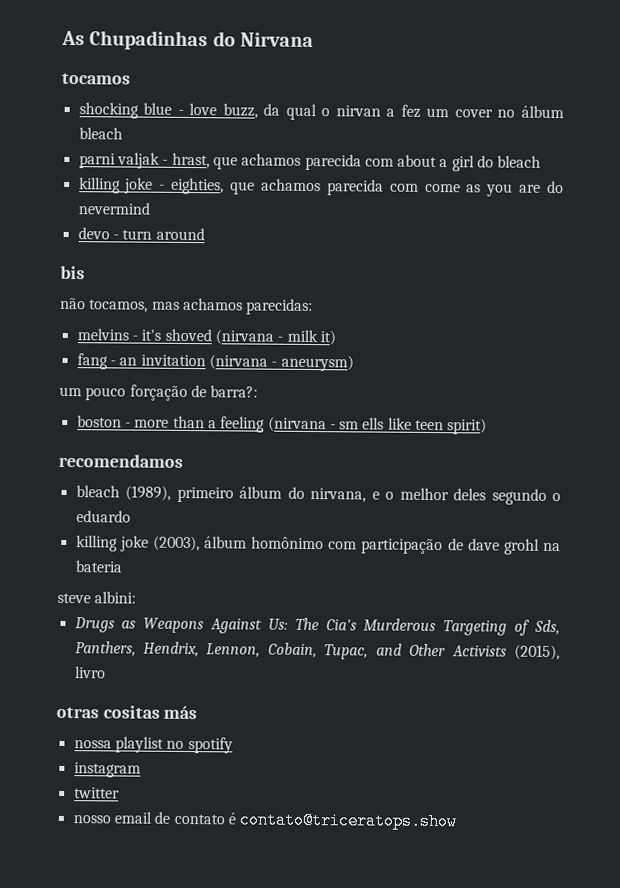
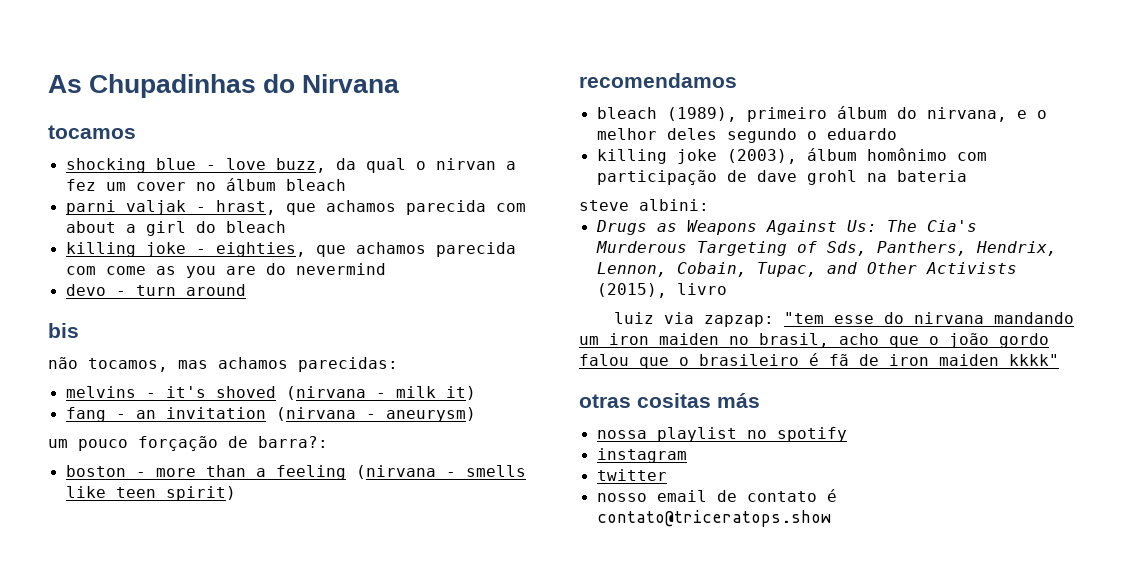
[339,417,385,430] sm ells -> [465,465,526,477] smells
(106, 672) none -> [613,312,1074,327] [579,333,1049,348] [579,353,1059,369] // luiz via zapzap: "tem esse do nirvana mandando um iron maiden no brasil, acho que o joão gordo falou que o brasileiro é fã de iron maiden kkkk"

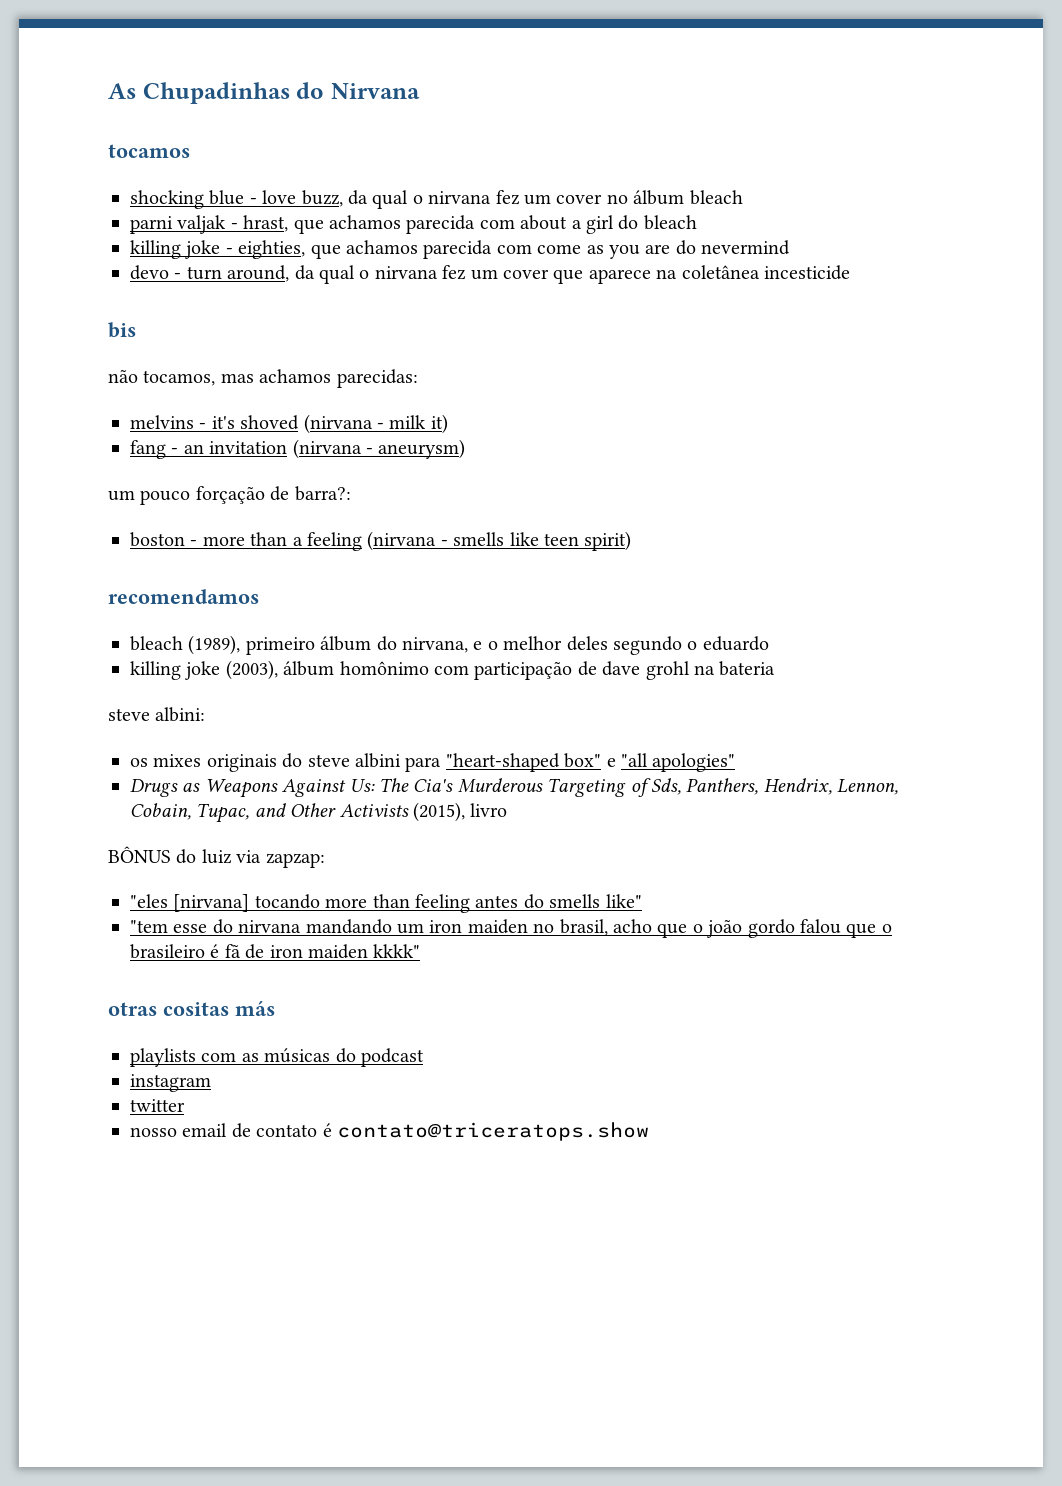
[435,158,516,170] nirvan a -> [428,191,492,204] nirvana
[185,284,246,296] around -> [227,265,850,284] around, da qual o nirvana fez um cover que aparece na coletânea incesticide
(709, 205) none -> [130,753,736,772] // os mixes originais do steve albini para "heart-shaped box" e "all apologies"
(727, 289) none -> [108,846,197,864] BÔNUS do
(774, 321) none -> [130,894,642,913] // "eles [nirvana] tocando more than feeling antes do smells like" //
[596,427,847,442] nossa playlist no spotify -> [130,1048,424,1067] playlists com as músicas do podcast

